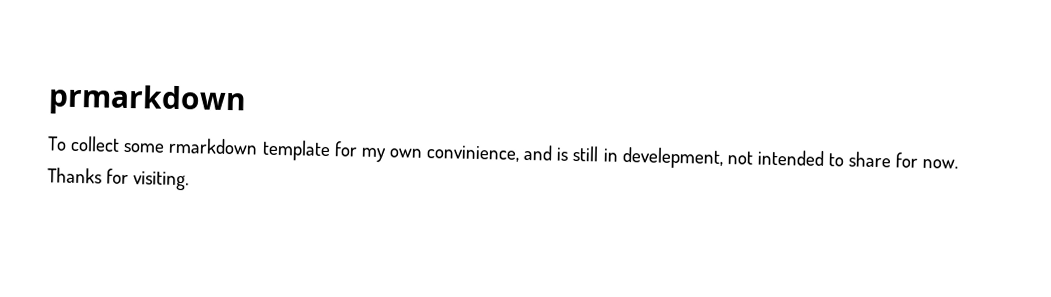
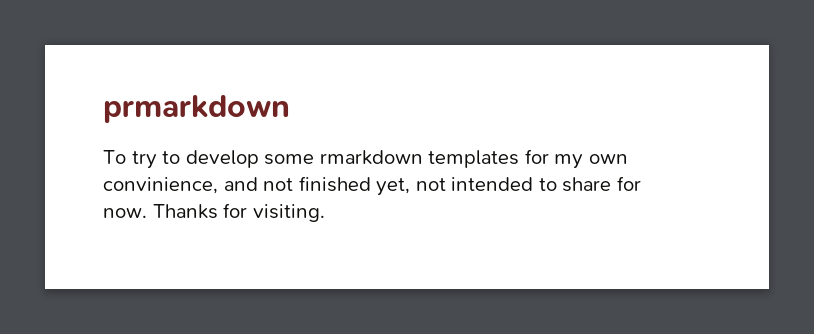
[70,135,121,152] collect -> [131,150,259,169] try to develop
[261,139,331,162] template -> [428,150,520,168] templates
[556,145,724,169] is still in develepment, -> [263,176,411,196] not finished yet,

